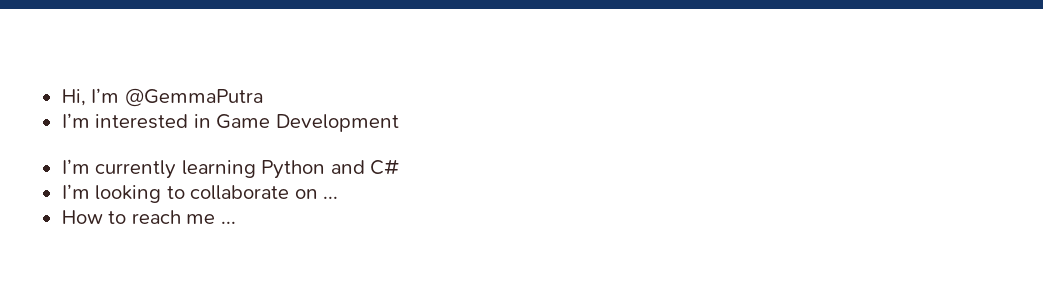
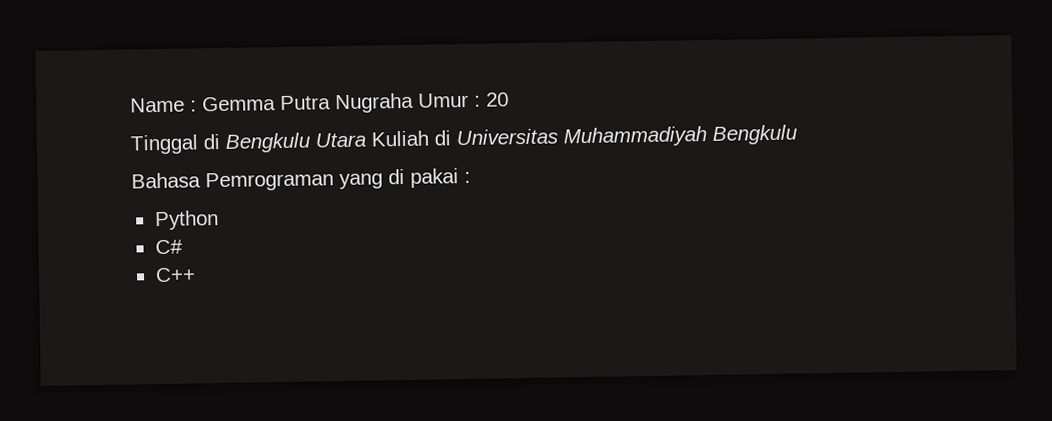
[61,88,263,107] [61,113,399,132] [61,159,256,179] Hi, I’m @GemmaPutra // I’m interested in Game Development // I’m currently learning -> [130,92,509,114] [130,124,797,155] [131,168,471,192] Name : Gemma Putra Nugraha Umur : 20 // Tinggal di Bengkulu Utara Kuliah di Universitas Muhammadiyah Bengkulu // Bahasa Pemrograman yang di pakai : //
[330,160,365,174] and -> (219, 220) //
[61,184,339,203] [61,210,236,224] I’m looking to collaborate on ... // How to reach me ... -> [154,267,196,283] C++

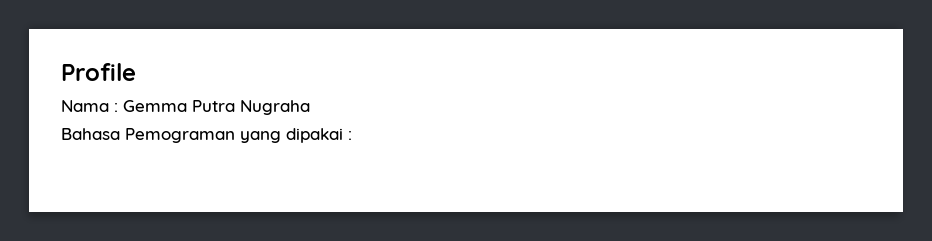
[130,97,185,113] Name -> [61,63,136,81] [61,100,109,112] Profile // Nama
[418,92,509,108] [130,124,797,155] [131,168,471,192] [153,210,219,231] [154,239,183,255] [154,267,196,283] Umur : 20 // Tinggal di Bengkulu Utara Kuliah di Universitas Muhammadiyah Bengkulu // Bahasa Pemrograman yang di pakai : // Python // C# // C++ -> [61,128,352,143] // Bahasa Pemograman yang dipakai :

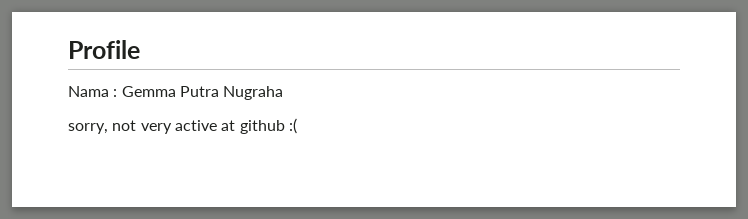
[61,128,352,143] Bahasa Pemograman yang dipakai : -> [68,118,297,134] sorry, not very active at github :(

